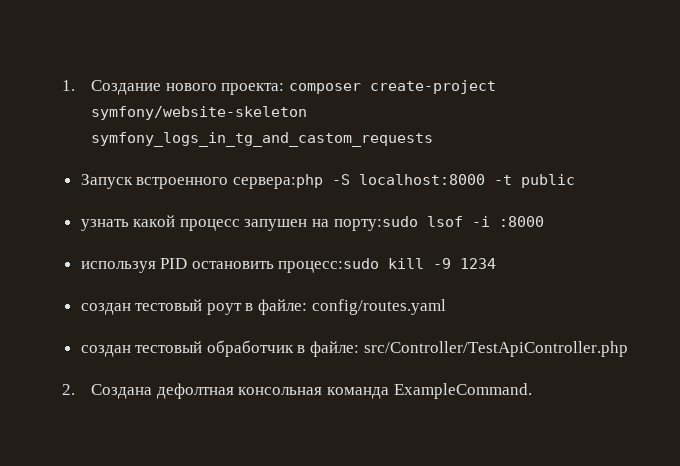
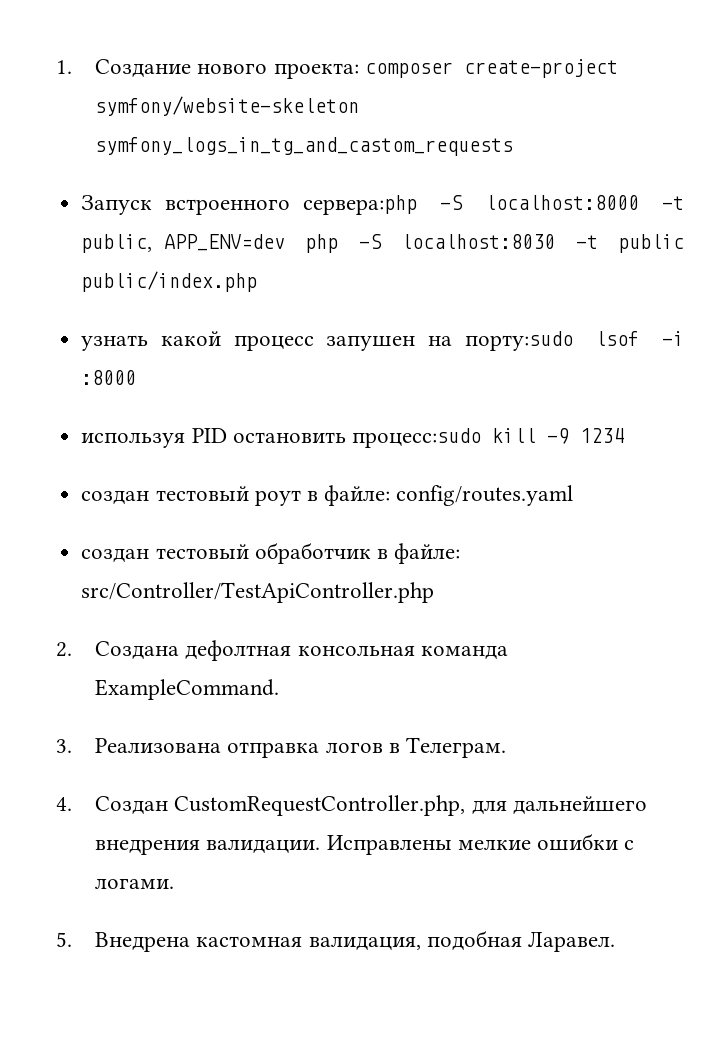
(512, 180) none -> [81,234,598,253] public, APP_ENV=dev php -S localhost:8030 -t
(575, 181) none -> [81,271,258,292] public/index.php
(532, 391) none -> [56,737,507,758] [56,795,647,816] [95,833,635,855] [95,878,175,889] [56,930,616,952] // 3. Реализована отправка логов в Телеграм. // 4. Создан CustomRequestController.php, для дальнейшего внедрения валидации. Исправлены мелкие ошибки с логами. // 5. Внедрена кастомная валидация, подобная Ларавел.

